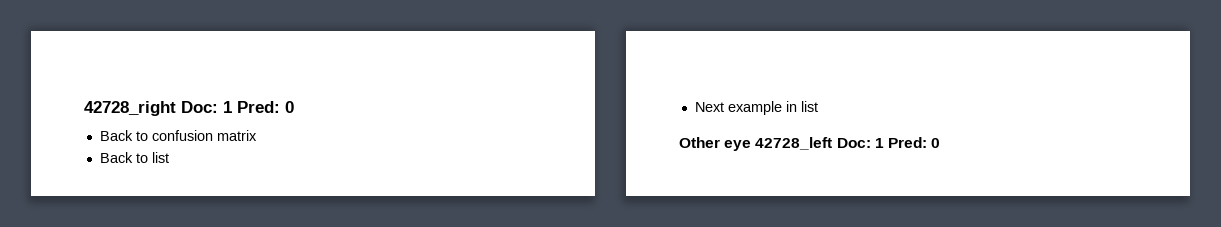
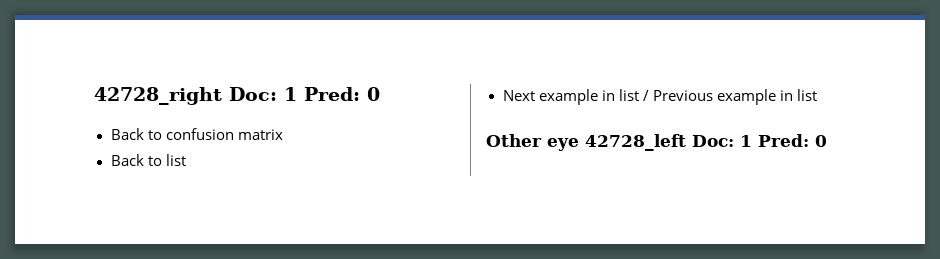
(818, 106) none -> [642,89,817,105] / Previous example in list

